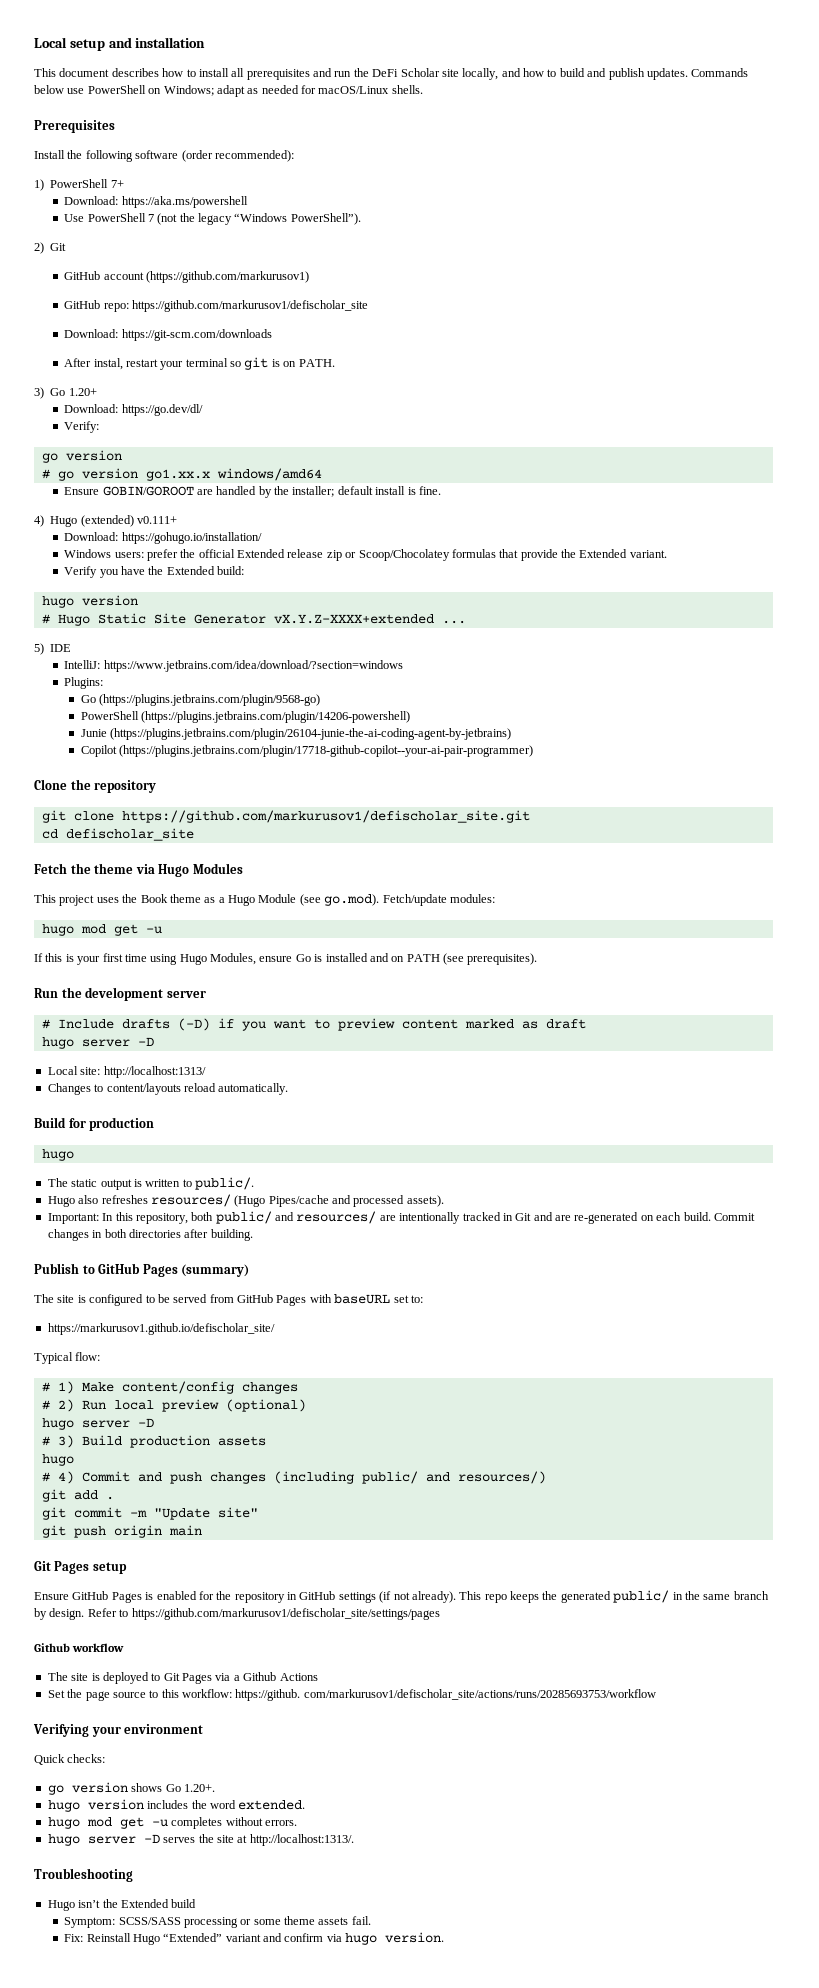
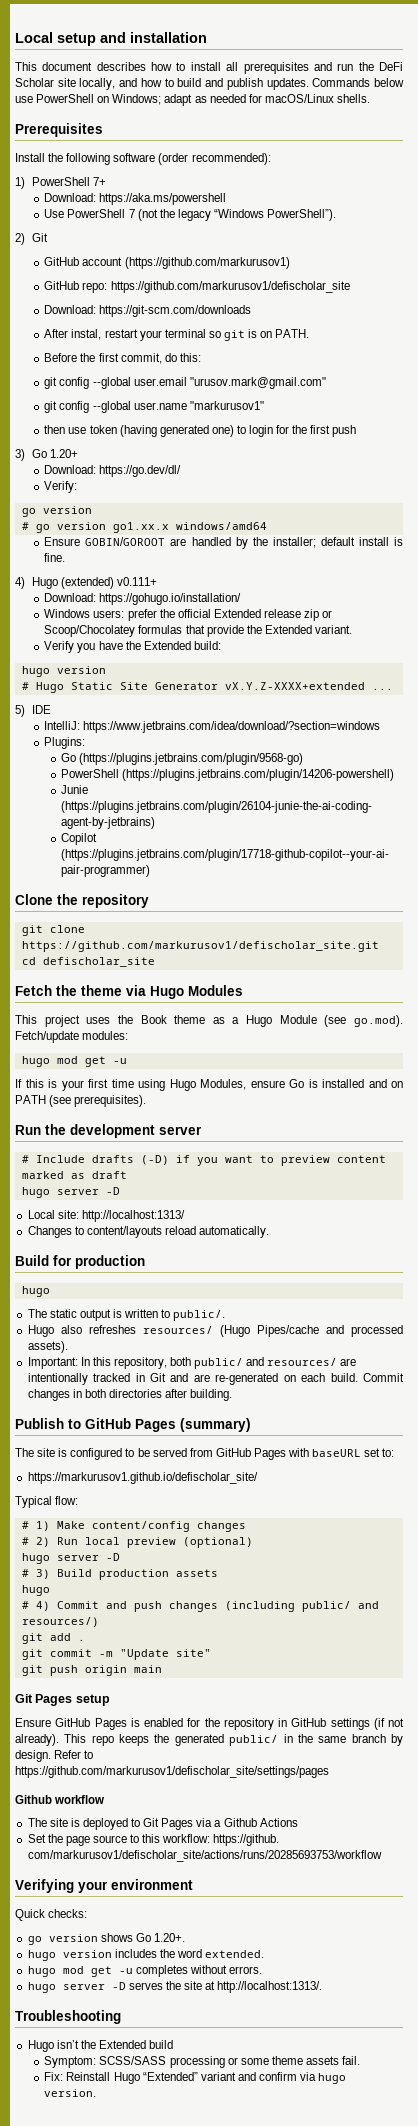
(335, 363) none -> [44,353,201,364] [44,377,326,389] [44,401,264,413] [44,425,357,437] // Before the first commit, do this: // git config --global user.email "urusov.mark@gmail.com" // git config --global user.name "markurusov1" // then use token (having generated one) to login for the first push

